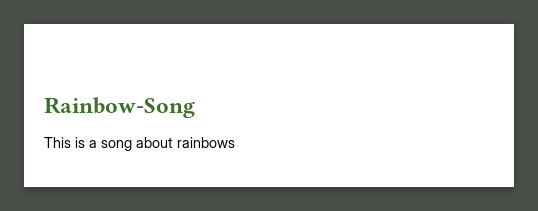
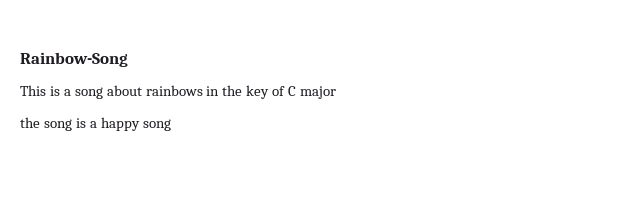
(235, 142) none -> [206,85,337,99] [20,117,171,131] in the key of C major // the song is a happy song

